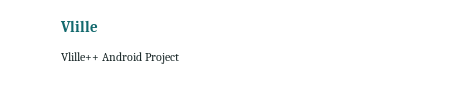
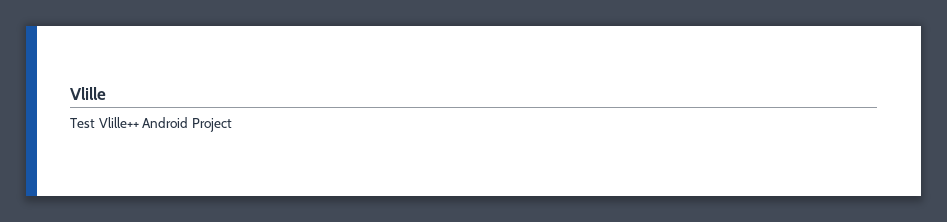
(98, 26) none -> [70,118,95,128] Test

